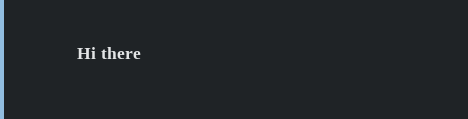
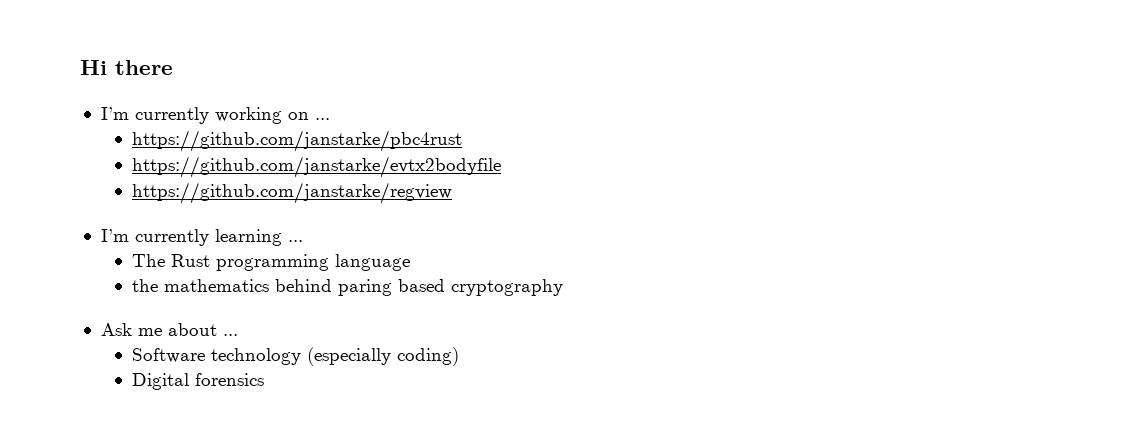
(141, 53) none -> [100,107,330,124] [131,130,462,152] [131,156,501,178] [131,182,452,204] [100,229,303,246] [131,254,410,271] [131,279,563,296] [100,323,238,336] [131,347,459,366] [131,373,264,390] // I’m currently working on ... // https://github.com/janstarke/pbc4rust // https://github.com/janstarke/evtx2bodyfile // https://github.com/janstarke/regview // I’m currently learning ... // The Rust programming language // the mathematics behind paring based cryptography // Ask me about ... // Software technology (especially coding) // Digital forensics

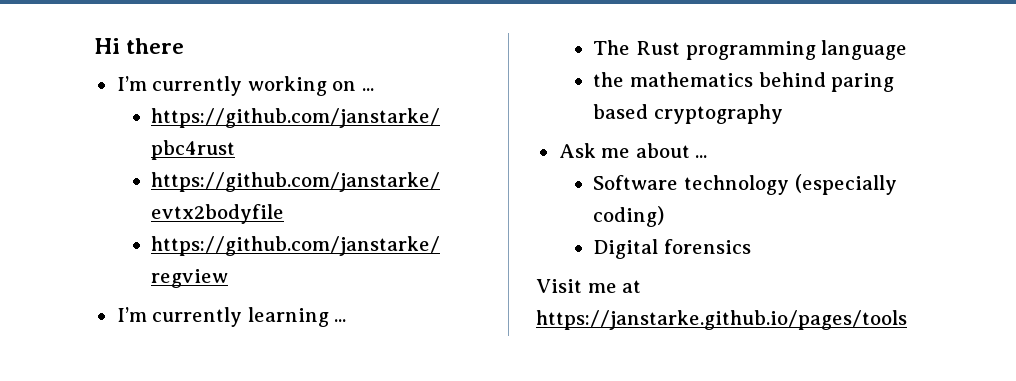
(264, 379) none -> [536,279,642,293] [536,310,907,330] // Visit me at https://janstarke.github.io/pages/tools

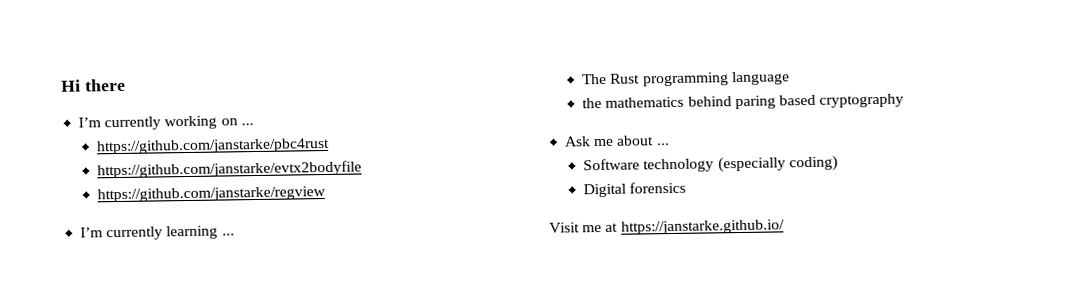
[536,310,907,330] https://janstarke.github.io/pages/tools -> [620,219,785,235] https://janstarke.github.io/

